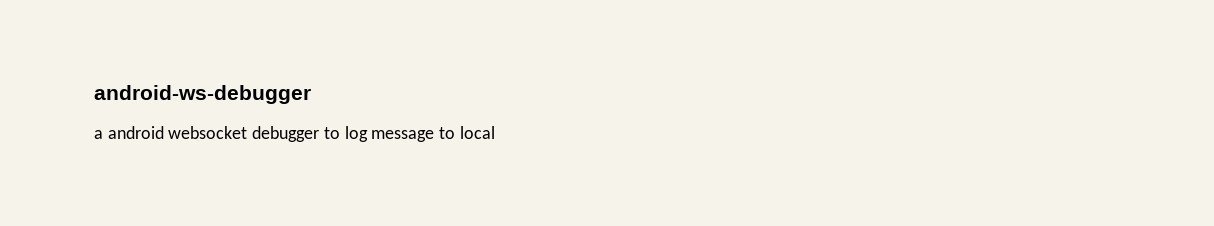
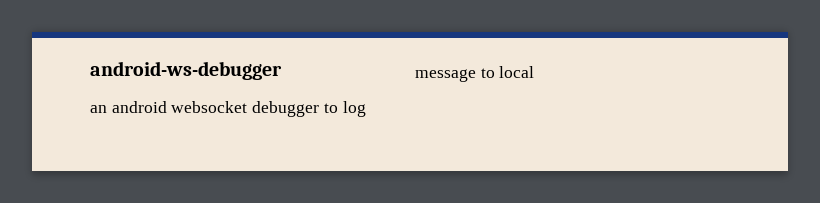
[94,130,103,139] a -> [90,105,107,113] an

